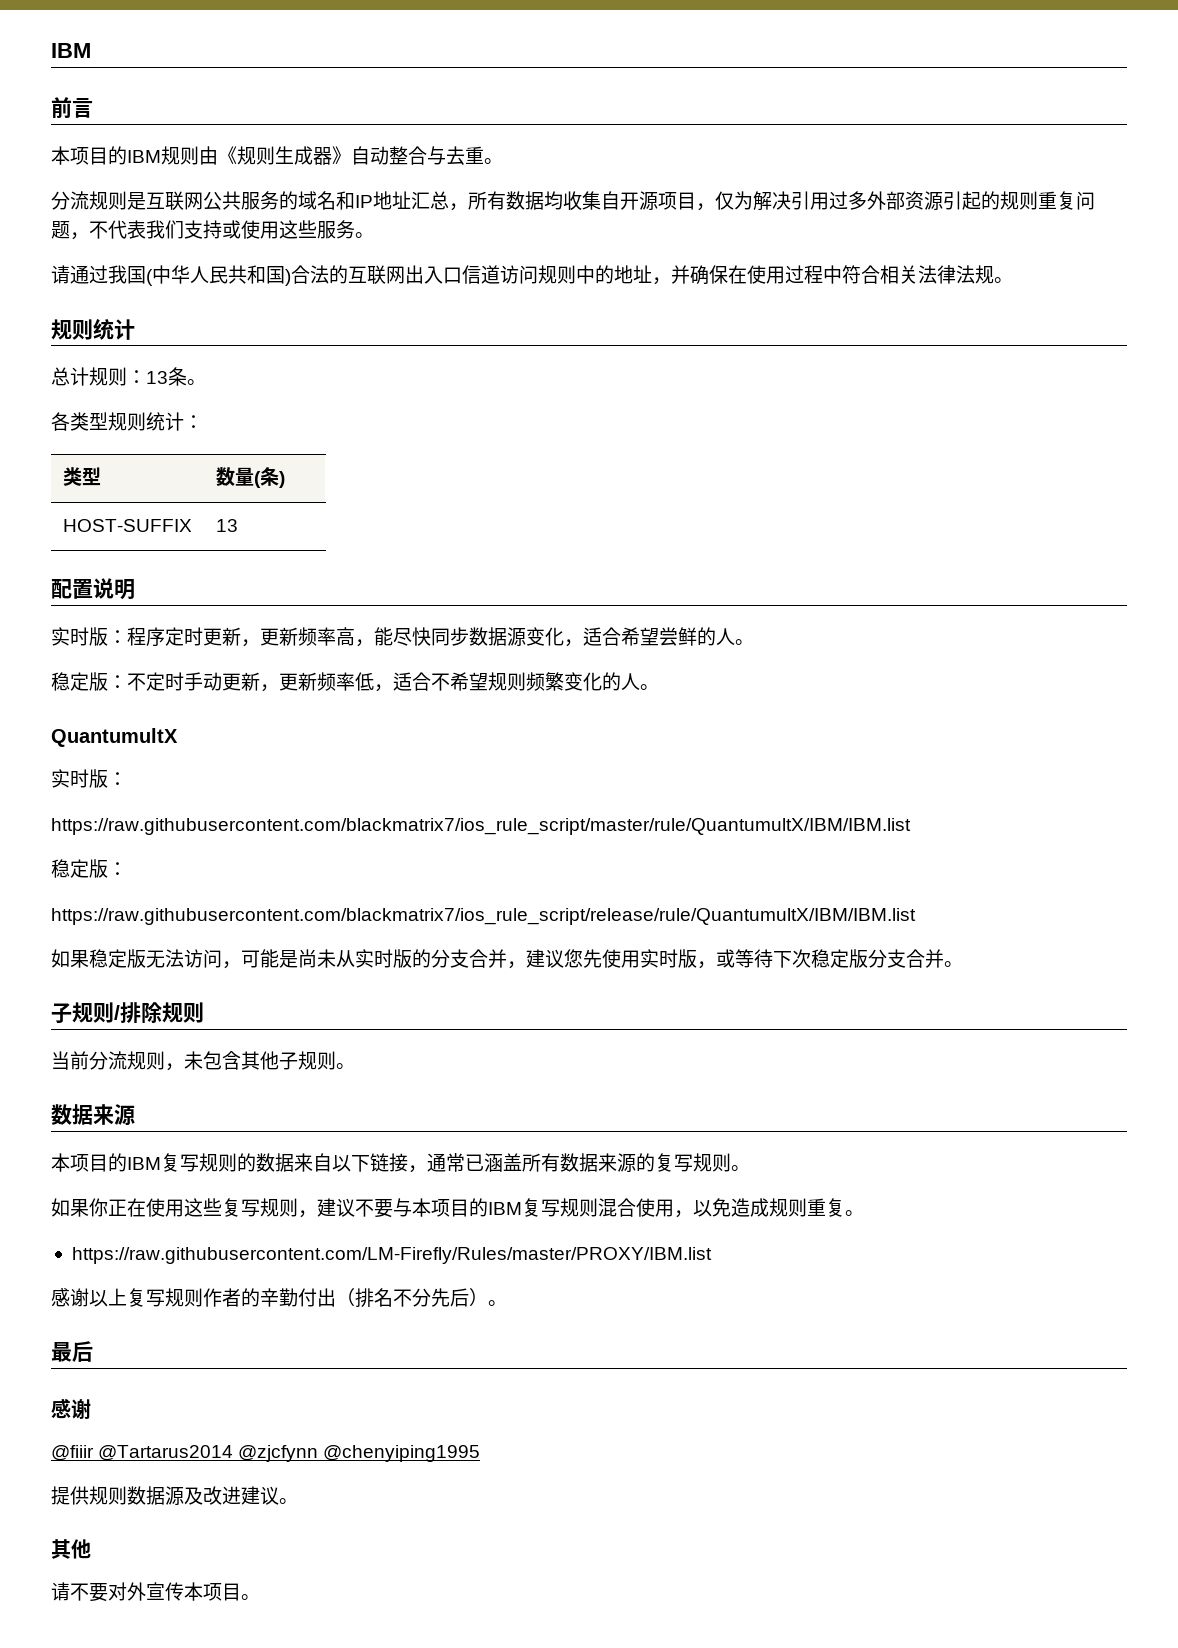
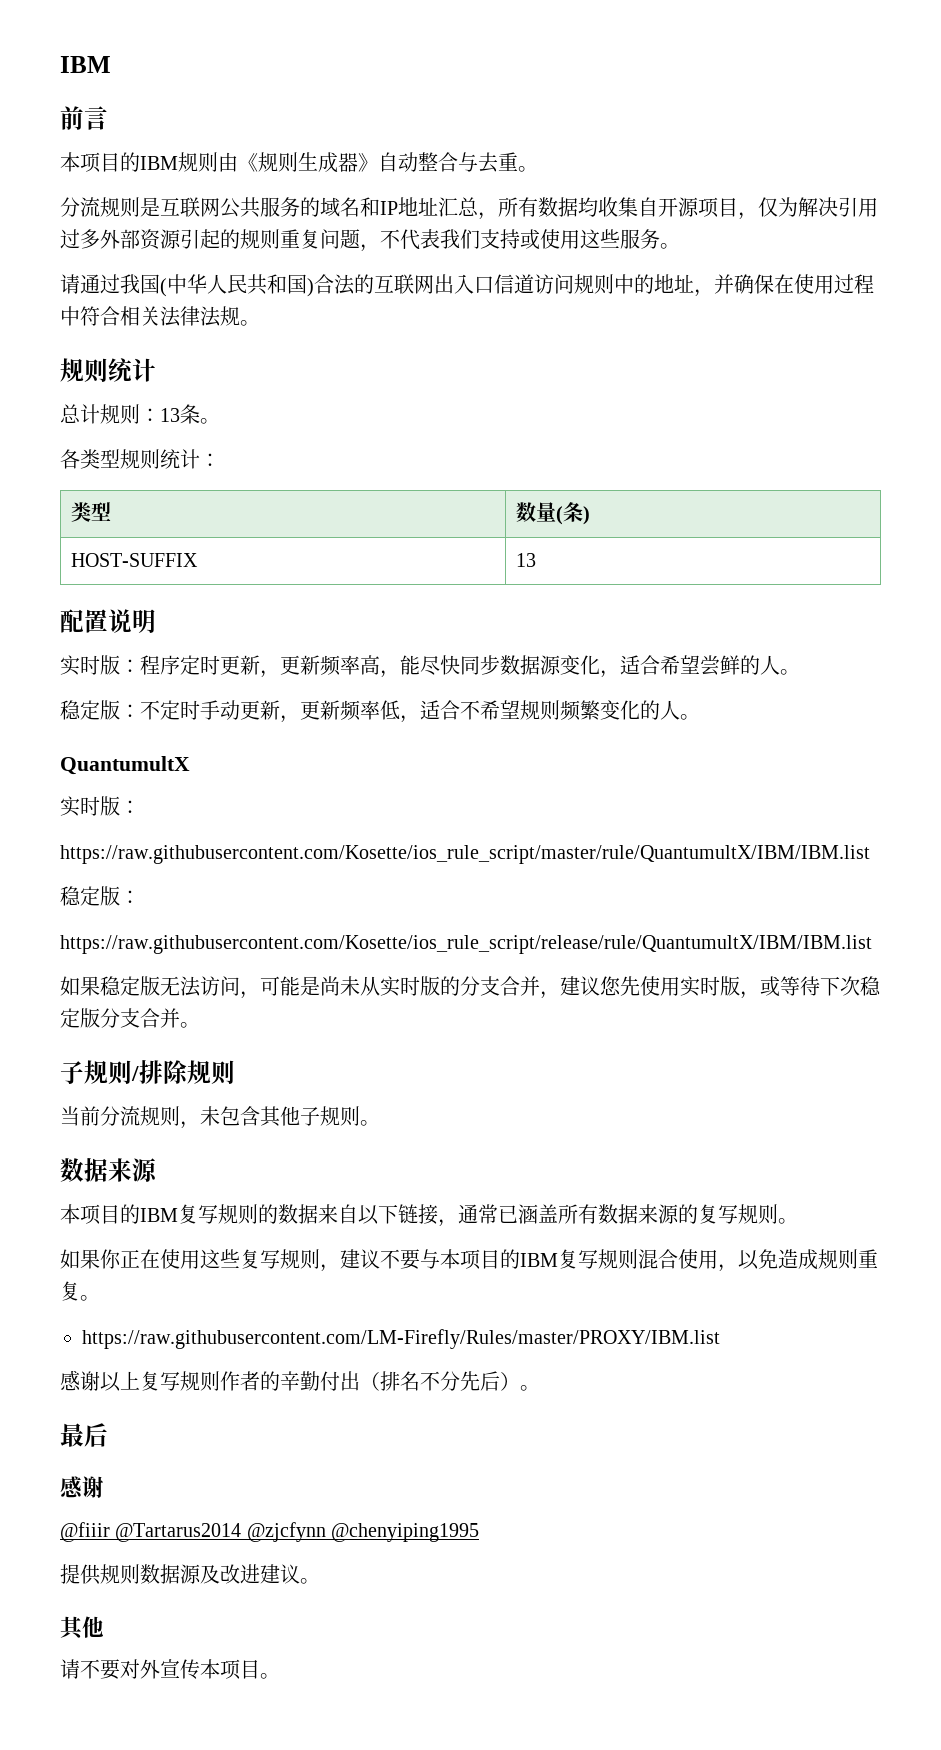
[51,818,911,835] https://raw.githubusercontent.com/blackmatrix7/ios_rule_script/master/rule/QuantumultX/IBM/IBM.list -> [60,845,870,864] https://raw.githubusercontent.com/Kosette/ios_rule_script/master/rule/QuantumultX/IBM/IBM.list
[51,908,916,925] https://raw.githubusercontent.com/blackmatrix7/ios_rule_script/release/rule/QuantumultX/IBM/IBM.list -> [60,935,872,954] https://raw.githubusercontent.com/Kosette/ios_rule_script/release/rule/QuantumultX/IBM/IBM.list

